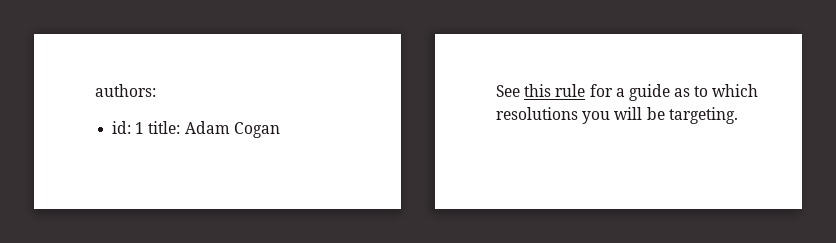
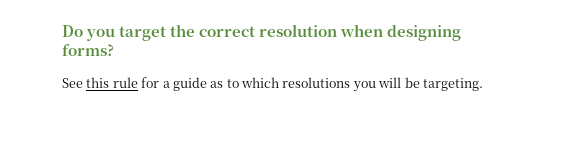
[95,84,156,97] [112,121,280,138] authors: // id: 1 title: Adam Cogan -> [62,24,462,41] [62,44,114,56] Do you target the correct resolution when designing forms?

